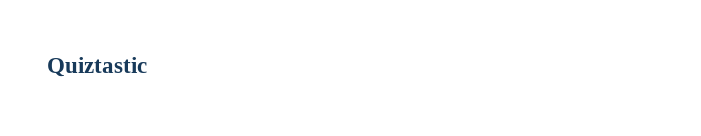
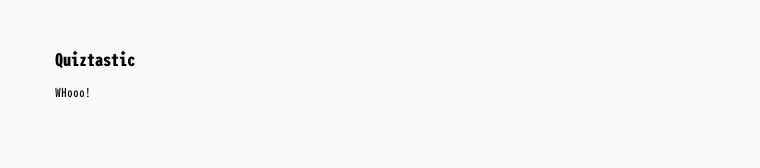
(147, 67) none -> [55,87,91,98] // WHooo!

